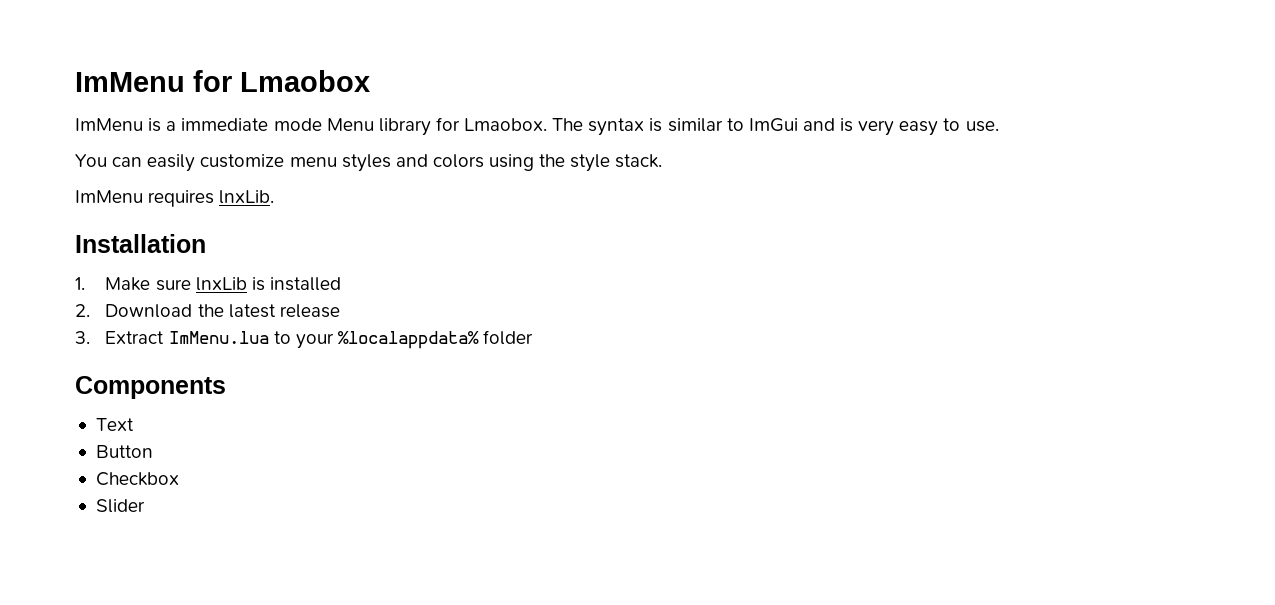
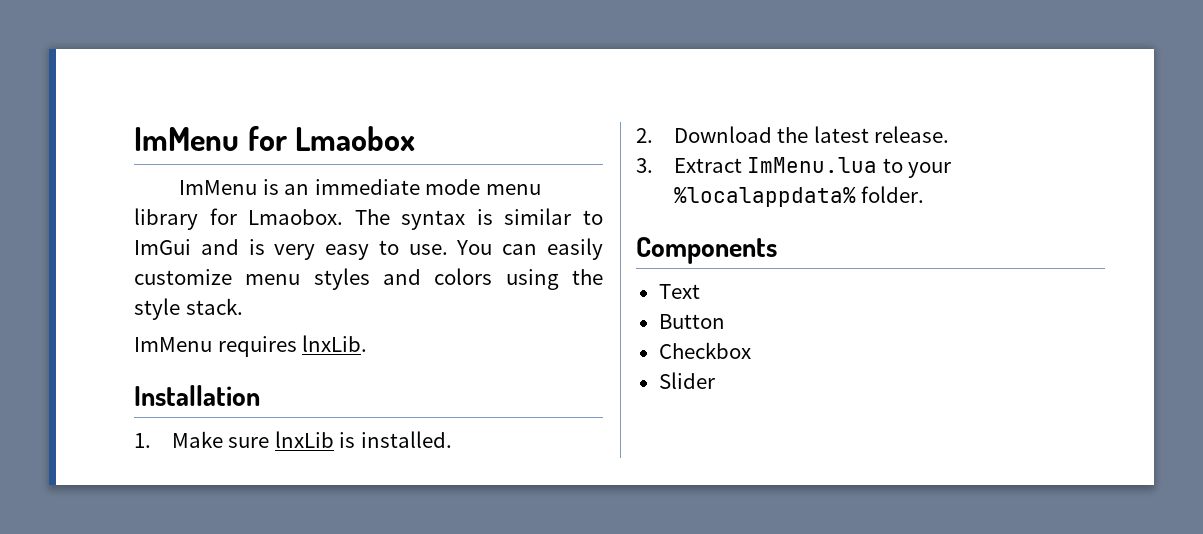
[166,121,177,131] a -> [284,184,310,195] an
[326,118,374,131] Menu -> [485,184,541,195] menu
(999, 126) // -> (448, 249) none
[269,277,341,291] installed -> [360,431,452,448] installed.
[279,304,340,318] release -> [874,126,950,143] release.
[483,330,534,345] folder -> [861,186,925,203] folder.

